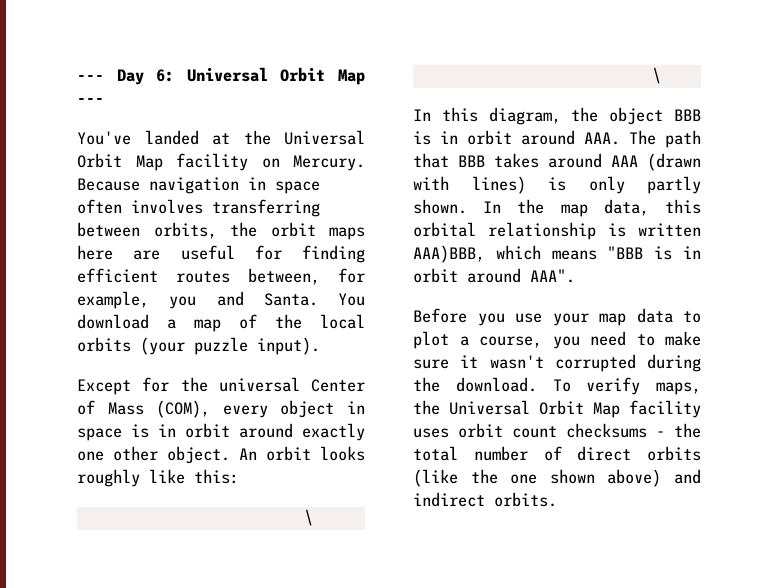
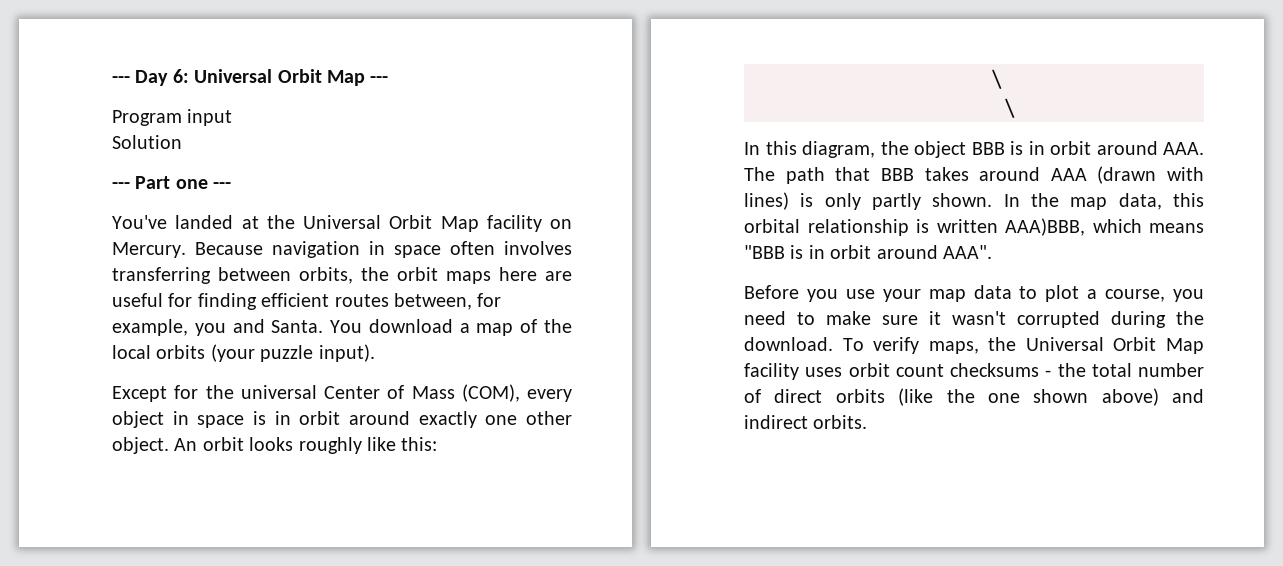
(104, 101) none -> [112,109,233,126] [112,135,182,149] [112,176,232,189] // Program input // Solution // --- Part one ---

